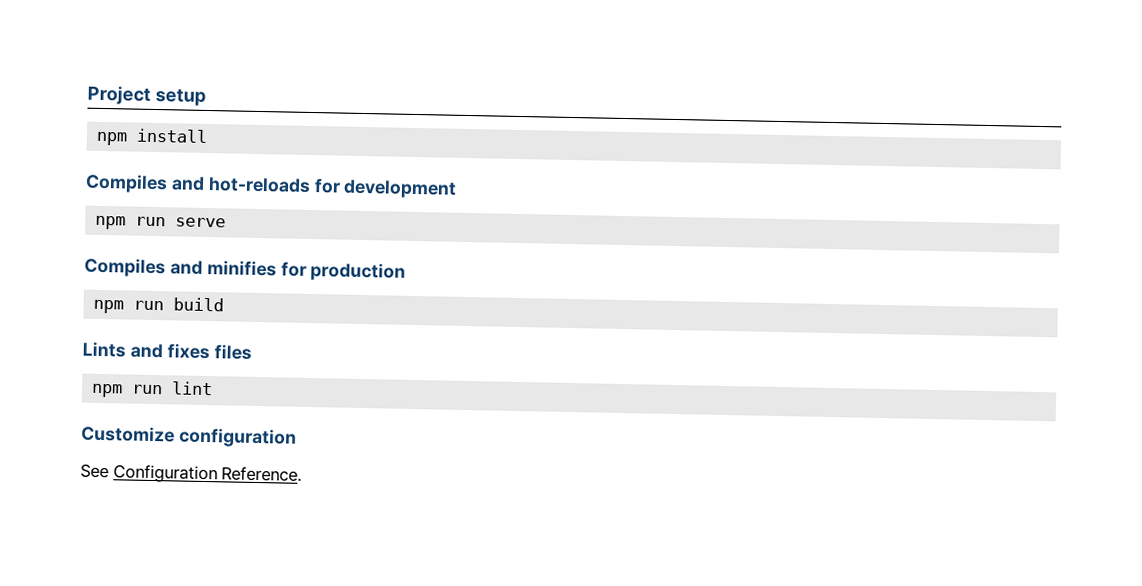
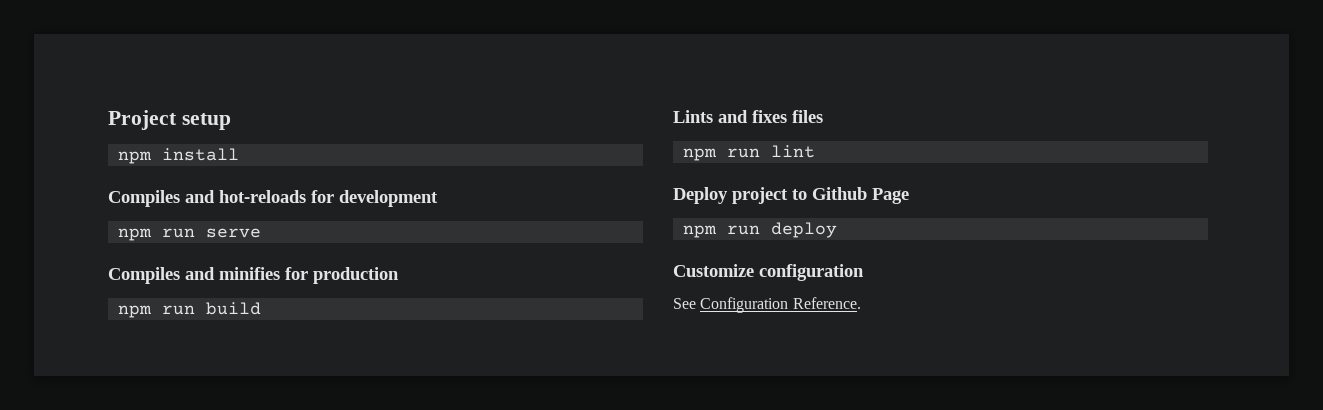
(214, 388) none -> [673,187,909,204] [682,222,837,238] // Deploy project to Github Page // npm run deploy

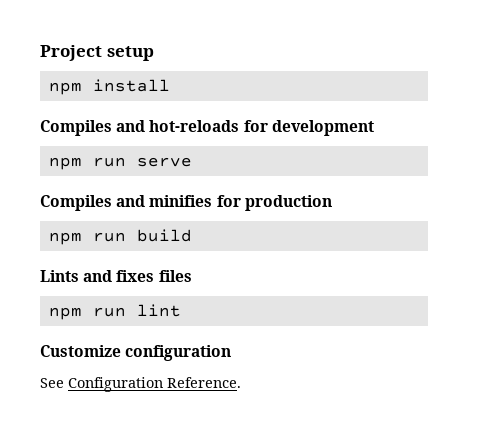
[673,187,909,204] [682,222,837,238] // Deploy project to Github Page // npm run deploy -> (181, 310) none

